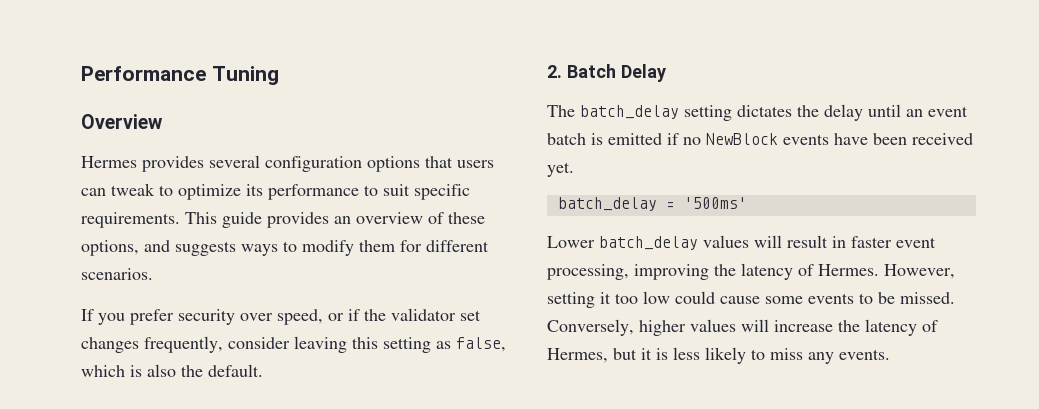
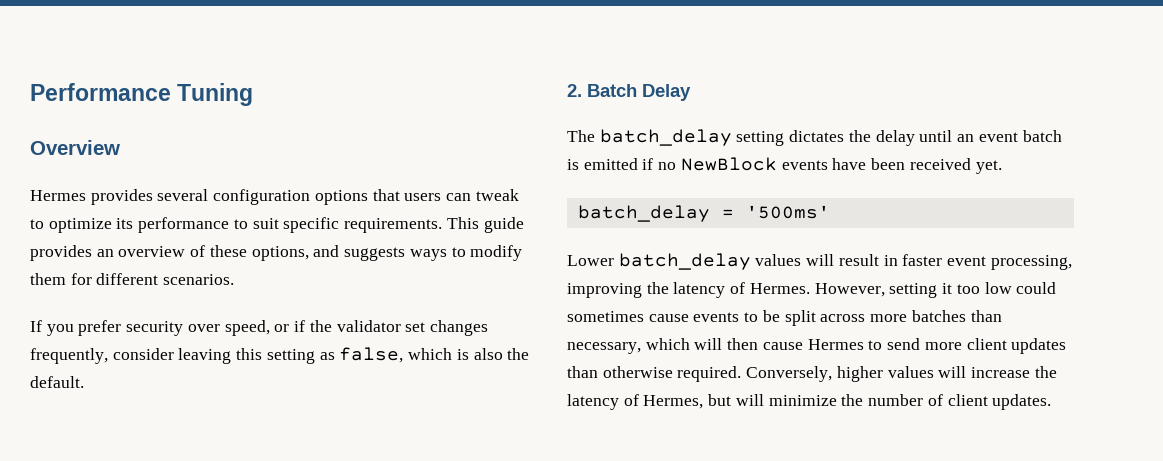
[720,296,803,304] cause some -> [567,311,689,322] sometimes cause
[900,292,955,304] missed. -> [784,310,1002,326] [567,338,1067,354] [567,366,742,382] split across more batches than necessary, which will then cause Hermes to send more client updates than otherwise required.
[641,347,890,364] it is less likely to miss any events. -> [735,394,1052,410] will minimize the number of client updates.

